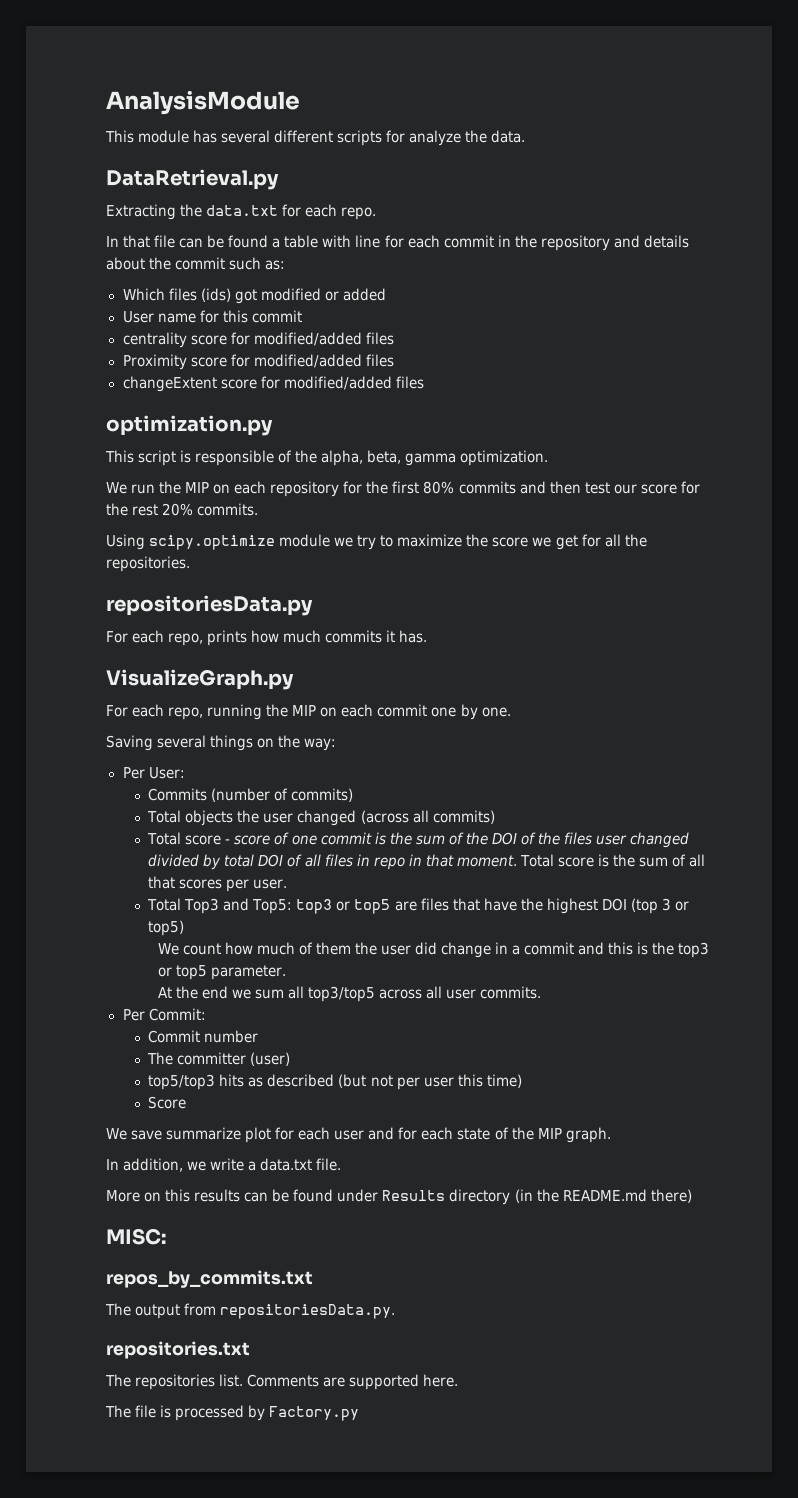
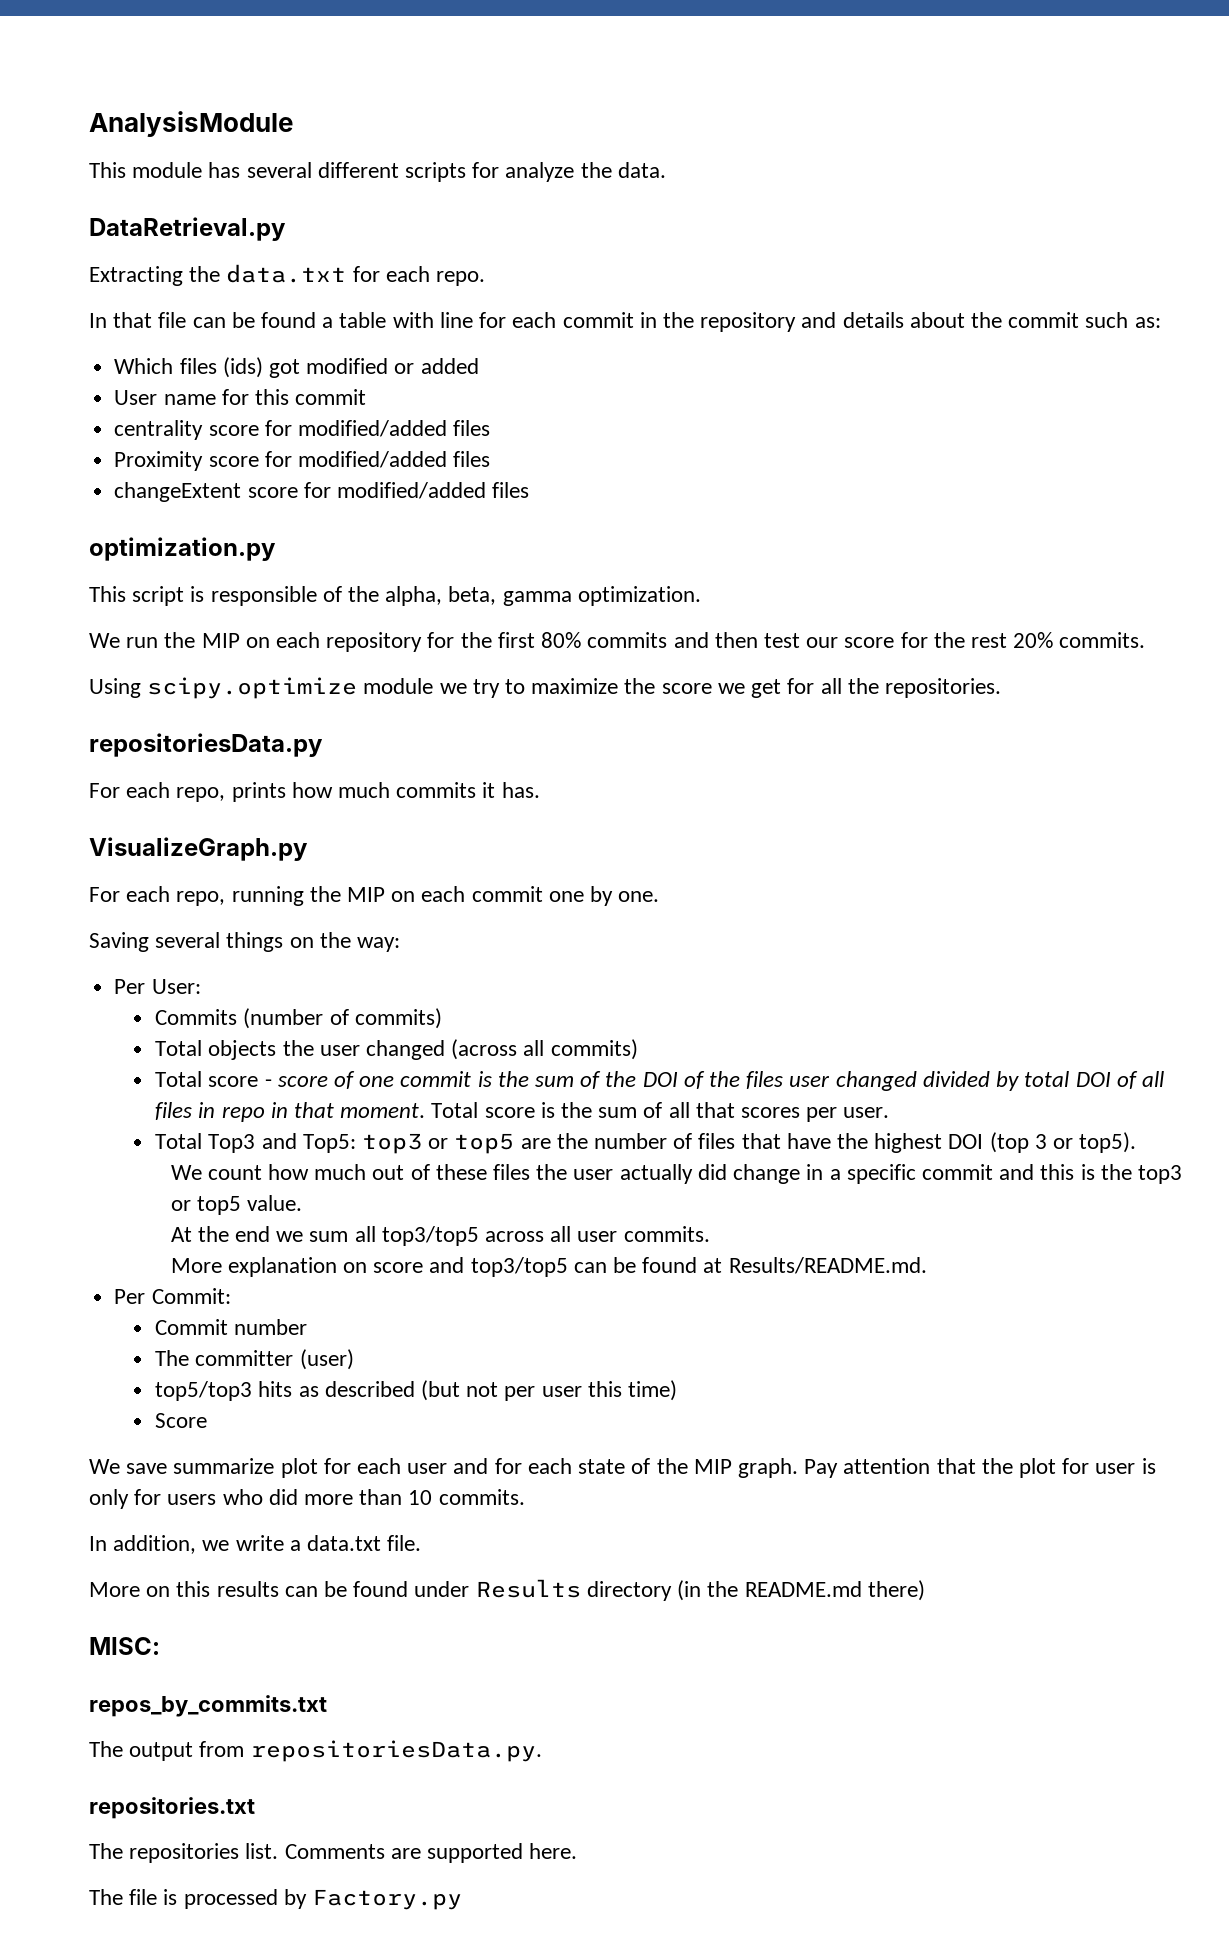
(417, 906) none -> [556,1133,693,1149] the number of
[148,920,185,936] top5) -> [1079,1132,1137,1153] top5).
[298,942,411,955] of them the user -> [372,1164,693,1184] out of these files the user actually
(521, 950) none -> [846,1164,916,1184] specific
[210,965,286,980] parameter. -> [246,1195,302,1211] value.
(542, 992) none -> [170,1257,927,1277] // More explanation on score and top3/top5 can be found at Results/README.md.
(611, 1135) none -> [804,1458,1156,1478] [89,1489,525,1509] Pay attention that the plot for user is only for users who did more than 10 commits.

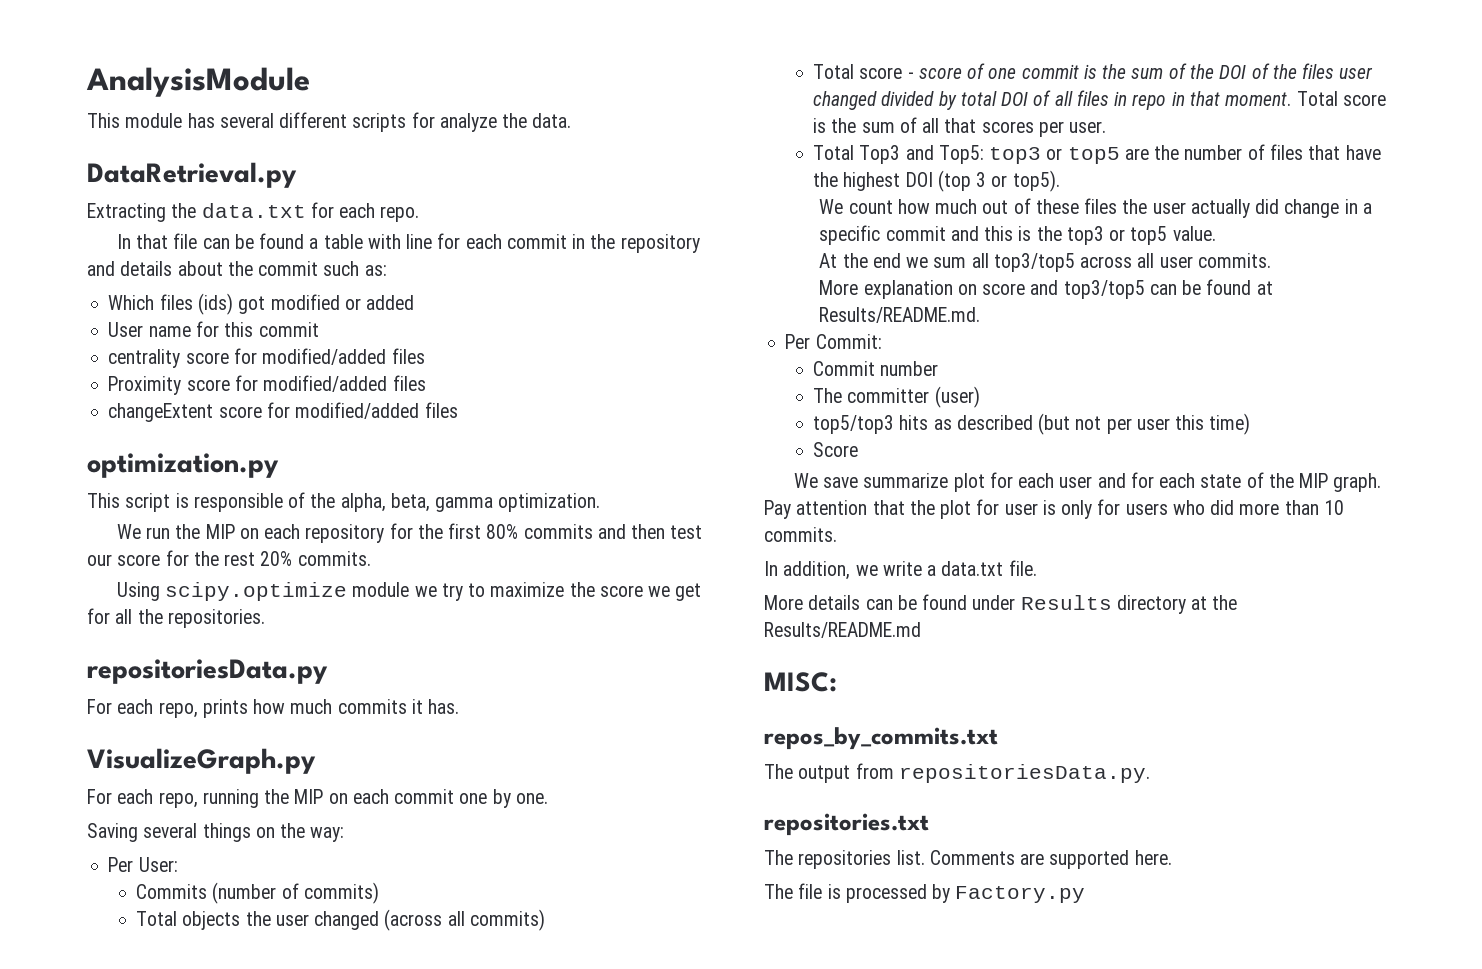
[146,1581,279,1597] on this results -> [808,595,861,610] details
[677,1580,925,1601] (in the README.md there) -> [1191,595,1238,610] [764,622,921,638] at the Results/README.md

